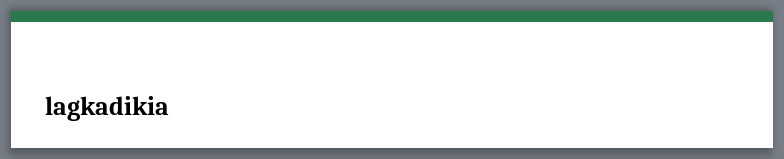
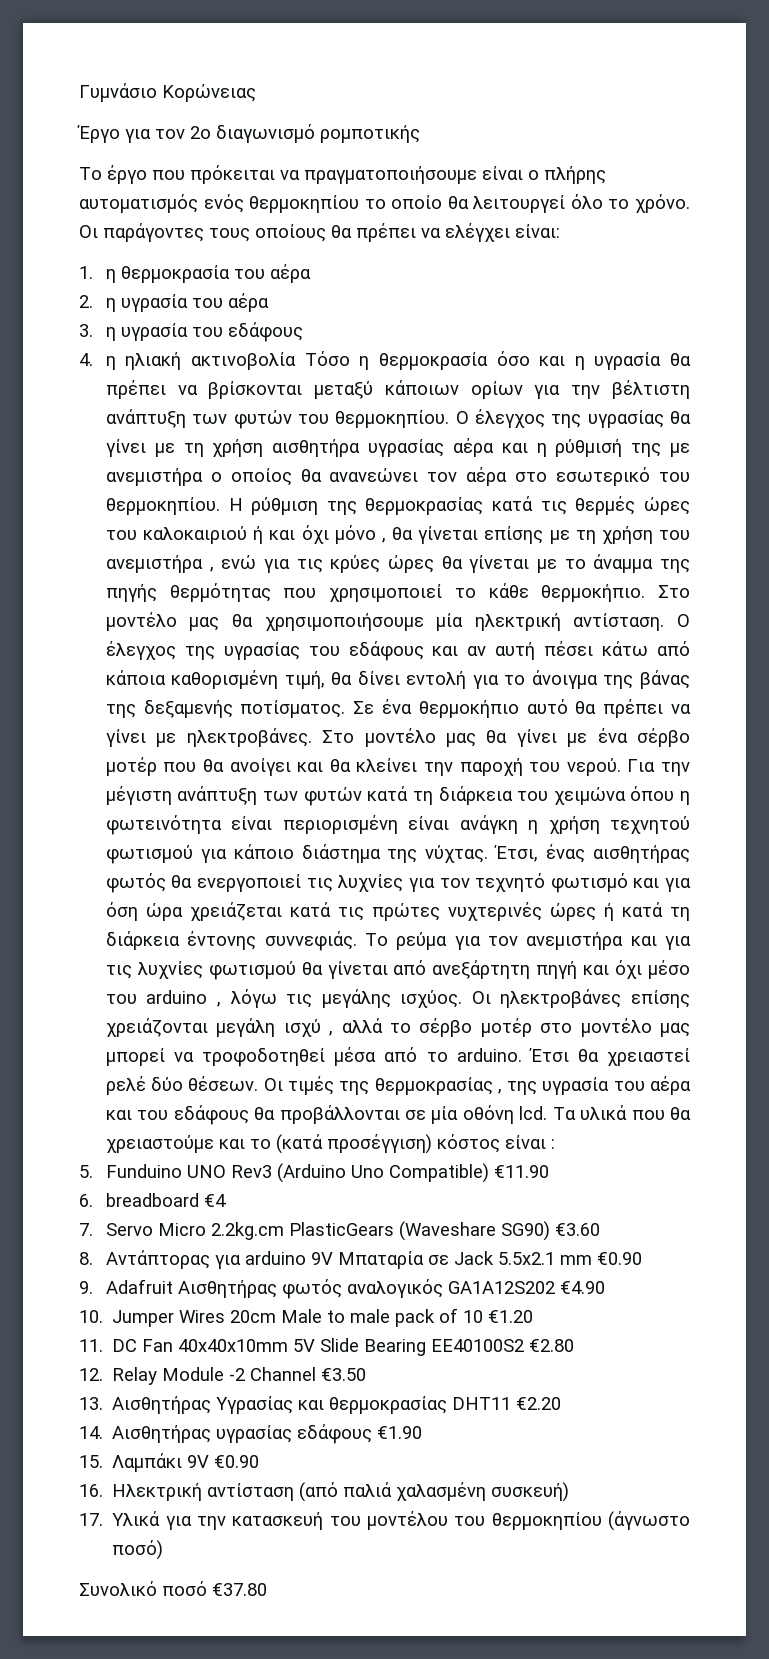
[45,96,169,121] lagkadikia -> [79,83,256,102] [77,124,420,143] [79,165,606,184] [79,194,690,213] [79,223,560,242] [79,264,311,283] [79,293,269,312] [79,322,303,342] [79,351,691,370] [105,380,690,399] [105,409,692,429] [105,438,690,457] [105,467,690,486] [105,496,690,515] [105,525,690,544] [105,554,690,573] [105,583,690,602] [105,612,690,631] [105,641,690,661] [105,670,690,689] [105,699,691,718] [105,728,690,747] [105,757,690,776] [105,786,690,806] [105,815,690,835] [105,844,690,864] [105,873,691,893] [105,902,690,921] [105,931,691,951] [105,960,690,980] [105,989,691,1008] [105,1018,690,1037] [105,1047,691,1067] [105,1076,691,1095] [105,1105,691,1125] [105,1134,555,1154] [79,1163,549,1183] [79,1193,226,1207] [79,1221,600,1241] [79,1250,642,1269] [79,1279,605,1299] [79,1308,534,1327] [79,1338,575,1356] [79,1367,367,1385] [79,1396,562,1414] [79,1424,423,1444] [79,1453,260,1472] [79,1482,570,1502] [79,1511,690,1531] [112,1540,164,1560] [79,1581,267,1596] Γυμνάσιο Κορώνειας // Έργο για τον 2ο διαγωνισμό ρομποτικής // Το έργο που πρόκειται να πραγματοποιήσουμε είναι ο πλήρης αυτοματισμός ενός θερμοκηπίου το οποίο θα λειτουργεί όλο το χρόνο. Οι παράγοντες τους οποίους θα πρέπει να ελέγχει είναι: // 1. η θερμοκρασία του αέρα // 2. η υγρασία του αέρα // 3. η υγρασία του εδάφους // 4. η ηλιακή ακτινοβολία Τόσο η θερμοκρασία όσο και η υγρασία θα πρέπει να βρίσκονται μεταξύ κάποιων ορίων για την βέλτιστη ανάπτυξη των φυτών του θερμοκηπίου. Ο έλεγχος της υγρασίας θα γίνει με τη χρήση αισθητήρα υγρασίας αέρα και η ρύθμισή της με ανεμιστήρα ο οποίος θα ανανεώνει τον αέρα στο εσωτερικό του θερμοκηπίου. Η ρύθμιση της θερμοκρασίας κατά τις θερμές ώρες του καλοκαιριού ή και όχι μόνο , θα γίνεται επίσης με τη χρήση του ανεμιστήρα , ενώ για τις κρύες ώρες θα γίνεται με το άναμμα της πηγής θερμότητας που χρησιμοποιεί το κάθε θερμοκήπιο. Στο μοντέλο μας θα χρησιμοποιήσουμε μία ηλεκτρική αντίσταση. Ο έλεγχος της υγρασίας του εδάφους και αν αυτή πέσει κάτω από κάποια καθορισμένη τιμή, θα δίνει εντολή για το άνοιγμα της βάνας της δεξαμενής ποτίσματος. Σε ένα θερμοκήπιο αυτό θα πρέπει να γίνει με ηλεκτροβάνες. Στο μοντέλο μας θα γίνει με ένα σέρβο μοτέρ που θα ανοίγει και θα κλείνει την παροχή του νερού. Για την μέγιστη ανάπτυξη των φυτών κατά τη διάρκεια του χειμώνα όπου η φωτεινότητα είναι περιορισμένη είναι ανάγκη η χρήση τεχνητού φωτισμού για κάποιο διάστημα της νύχτας. Έτσι, ένας αισθητήρας φωτός θα ενεργοποιεί τις λυχνίες για τον τεχνητό φωτισμό και για όση ώρα χρειάζεται κατά τις πρώτες νυχτερινές ώρες ή κατά τη διάρκεια έντονης συννεφιάς. Το ρεύμα για τον ανεμιστήρα και για τις λυχνίες φωτισμού θα γίνεται από ανεξάρτητη πηγή και όχι μέσο του arduino , λόγω τις μεγάλης ισχύος. Οι ηλεκτροβάνες επίσης χρειάζονται μεγάλη ισχύ , αλλά το σέρβο μοτέρ στο μοντέλο μας μπορεί να τροφοδοτηθεί μέσα από το arduino. Έτσι θα χρειαστεί ρελέ δύο θέσεων. Οι τιμές της θερμοκρασίας , της υγρασία του αέρα και του εδάφους θα προβάλλονται σε μία οθόνη lcd. Τα υλικά που θα χρειαστούμε και το (κατά προσέγγιση) κόστος είναι : // 5. Funduino UNO Rev3 (Arduino Uno Compatible) €11.90 // 6. breadboard €4 // 7. Servo Micro 2.2kg.cm PlasticGears (Waveshare SG90) €3.60 // 8. Αντάπτορας για arduino 9V Μπαταρία σε Jack 5.5x2.1 mm €0.90 // 9. Adafruit Αισθητήρας φωτός αναλογικός GA1A12S202 €4.90 // 10. Jumper Wires 20cm Male to male pack of 10 €1.20 // 11. DC Fan 40x40x10mm 5V Slide Bearing EE40100S2 €2.80 // 12. Relay Module -2 Channel €3.50 // 13. Αισθητήρας Υγρασίας και θερμοκρασίας DHT11 €2.20 // 14. Αισθητήρας υγρασίας εδάφους €1.90 // 15. Λαμπάκι 9V €0.90 // 16. Ηλεκτρική αντίσταση (από παλιά χαλασμένη συσκευή) // 17. Υλικά για την κατασκευή του μοντέλου του θερμοκηπίου (άγνωστο ποσό) // Συνολικό ποσό €37.80

